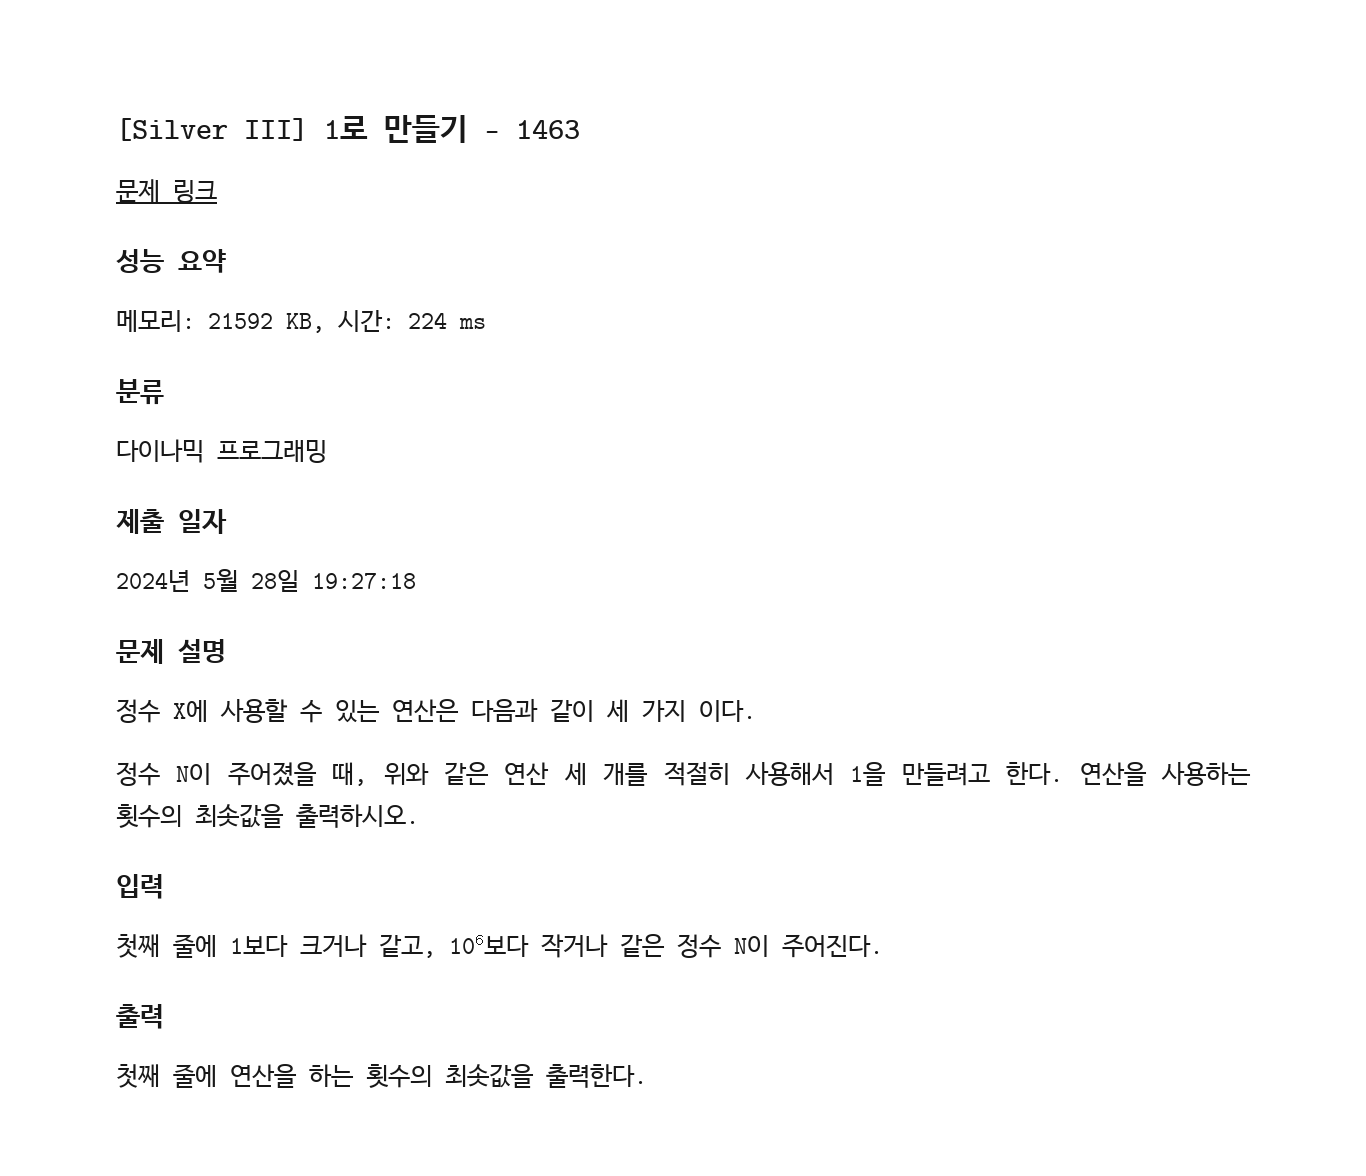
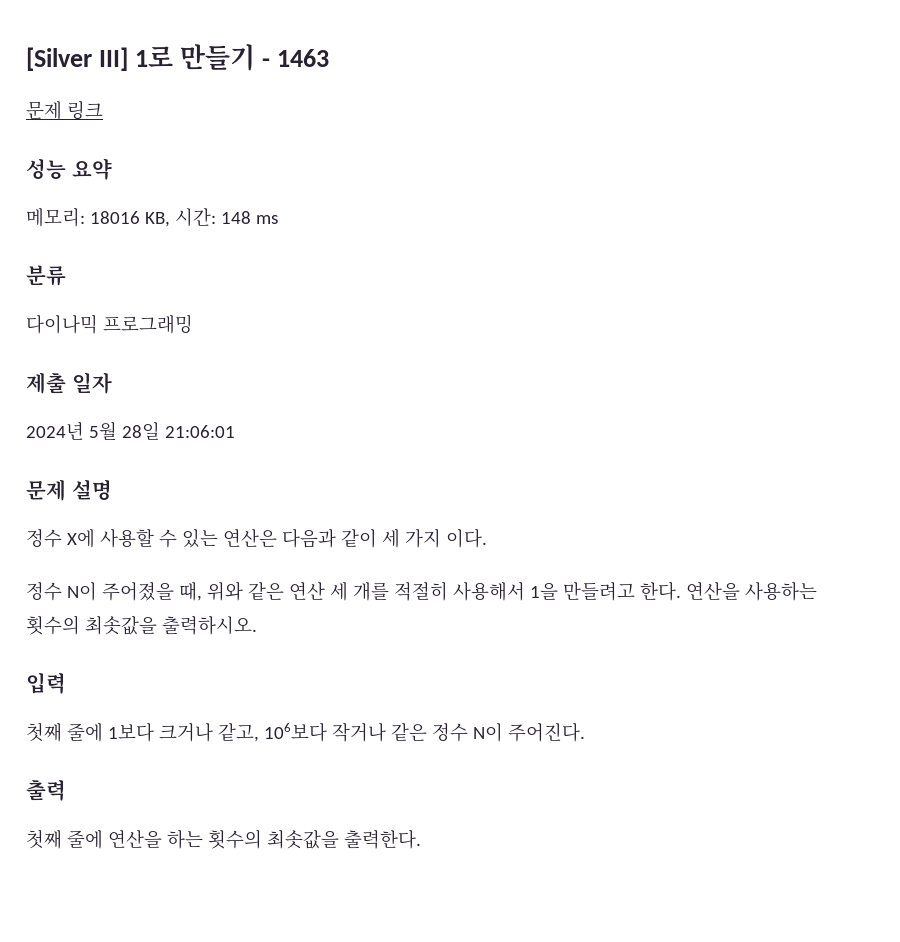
[208,313,273,329] 21592 -> [89,211,140,224] 18016
[408,312,447,329] 224 -> [220,211,251,224] 148
[312,573,416,589] 19:27:18 -> [164,425,235,438] 21:06:01

